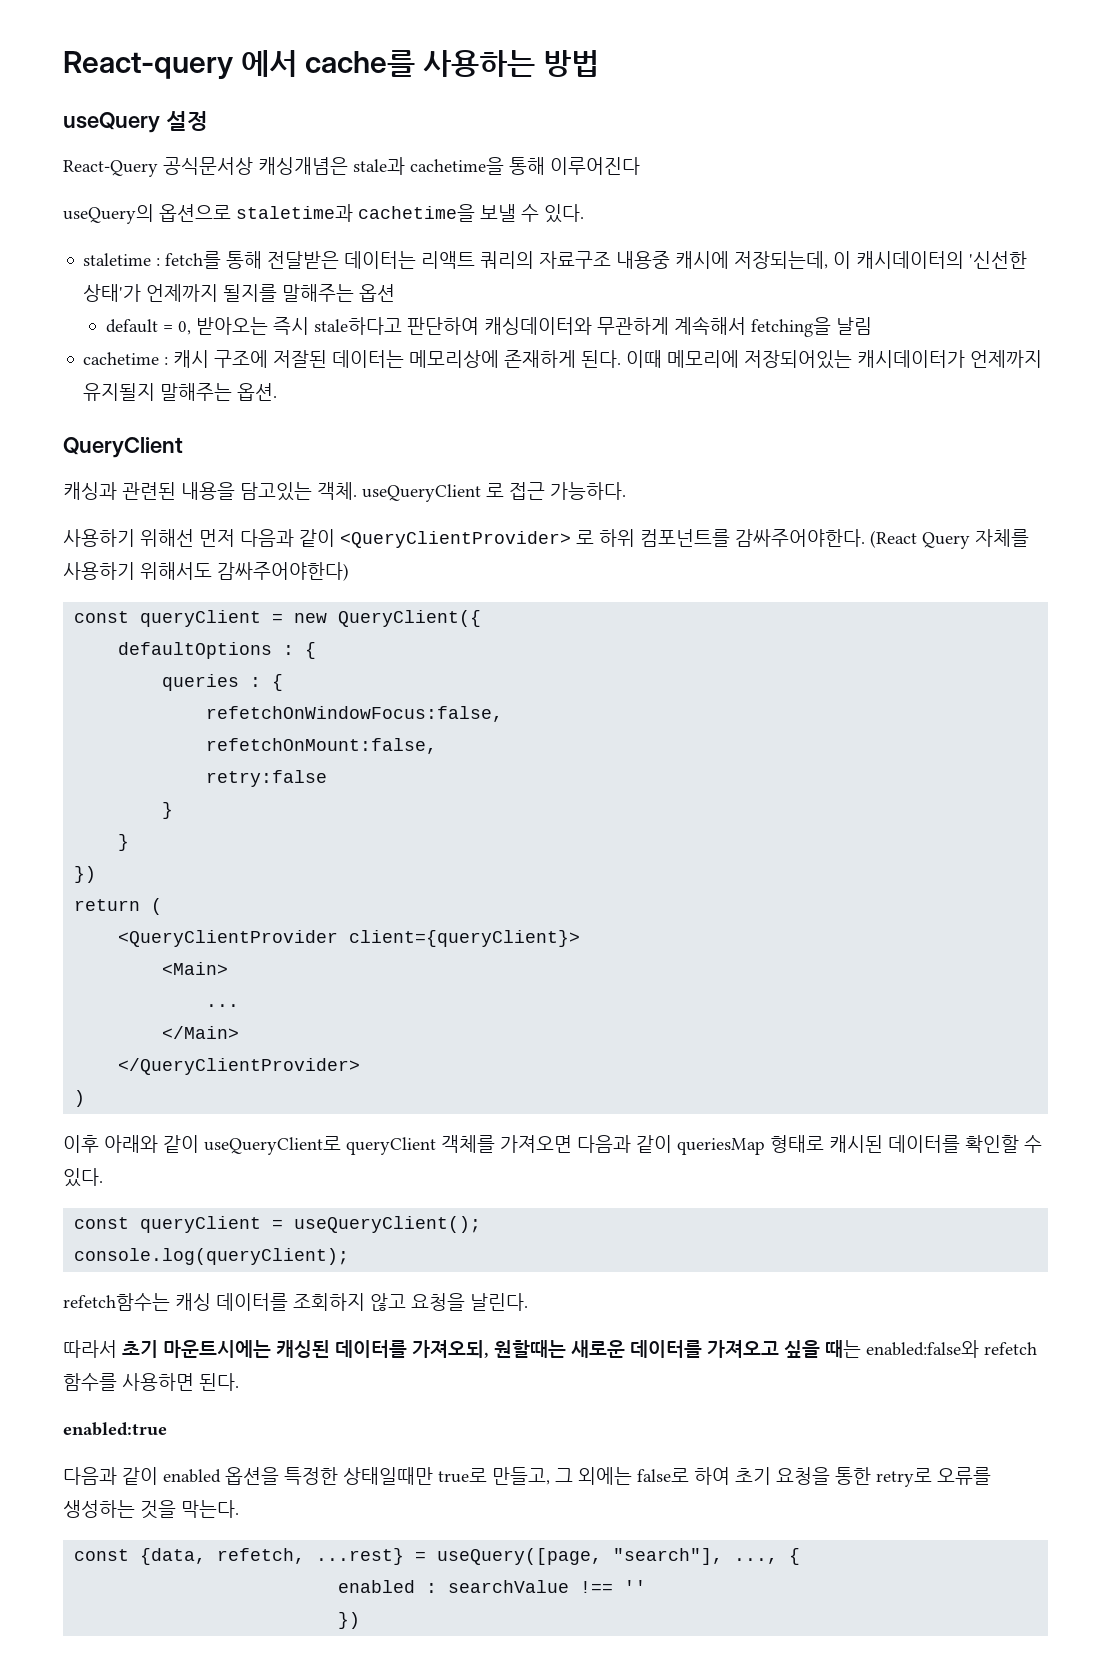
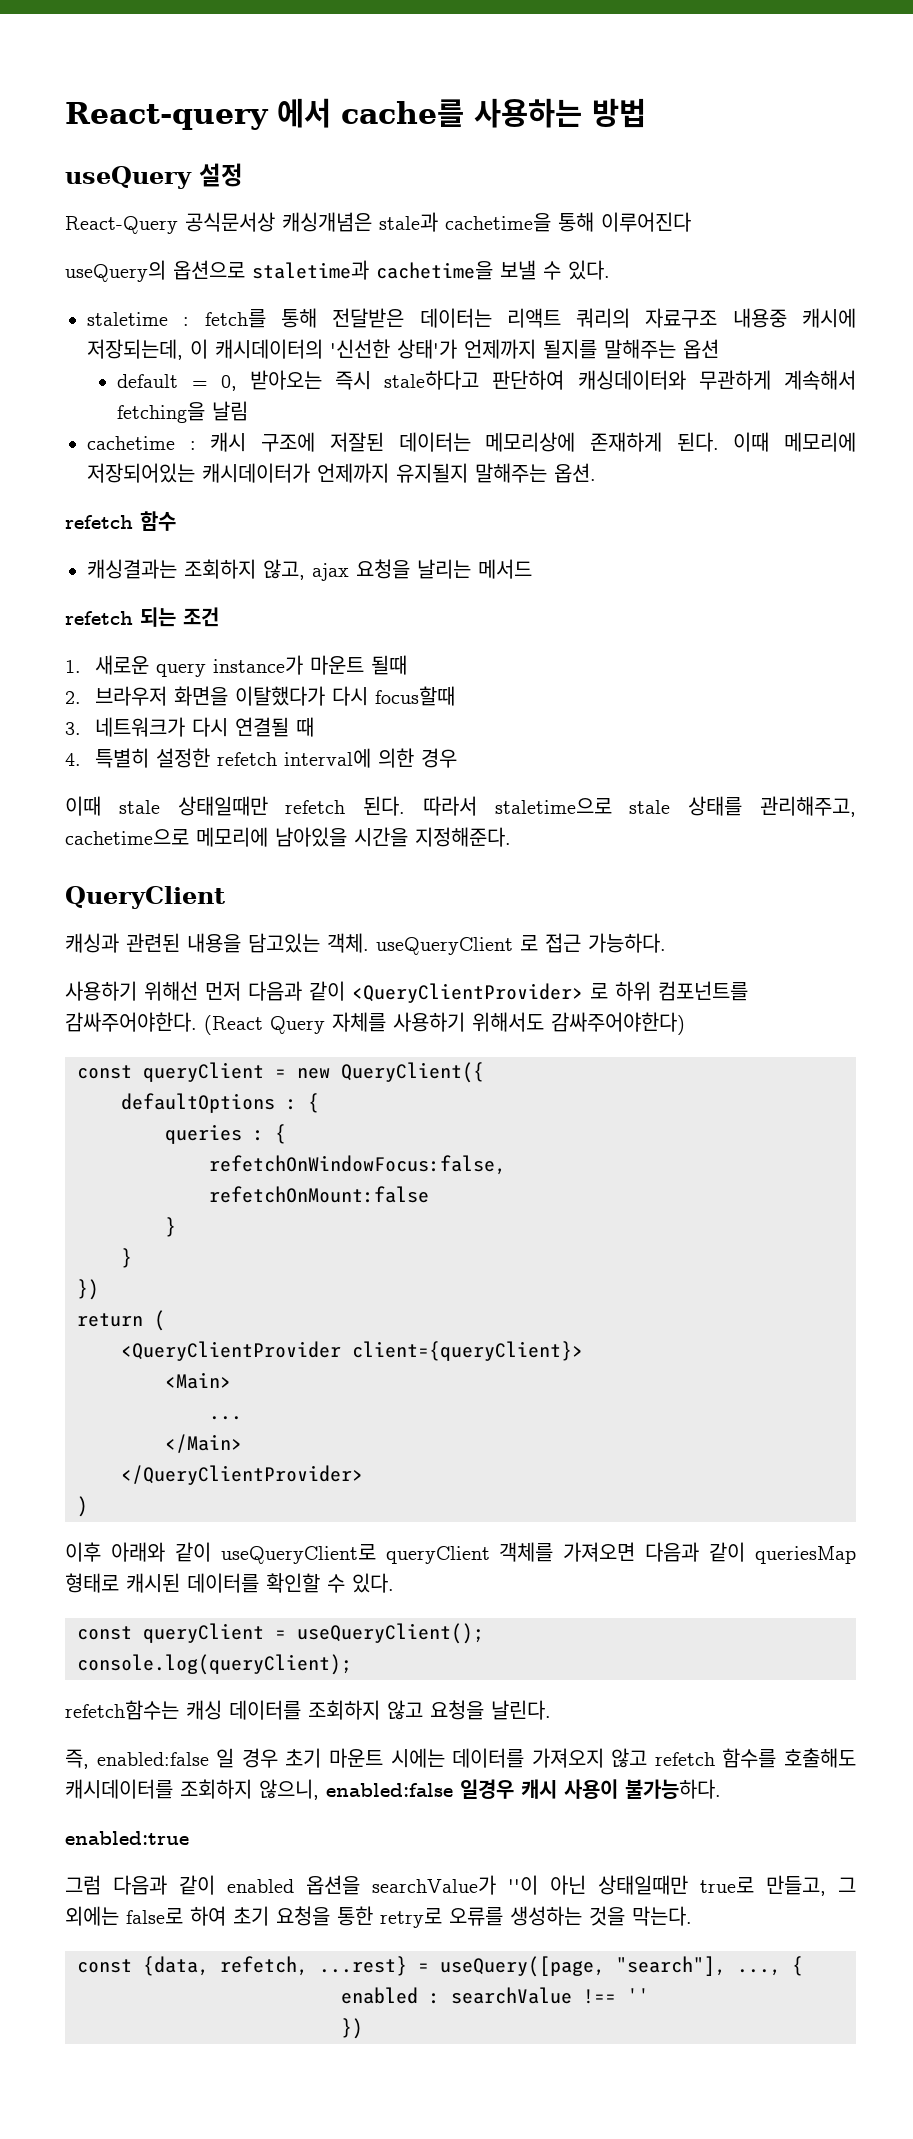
(278, 392) none -> [65,511,176,531] [87,559,532,581] [65,607,219,627] [65,655,408,677] [65,686,456,706] [65,717,315,737] [65,748,458,768] [65,796,857,817] [65,827,511,847] // refetch 함수 // 캐싱결과는 조회하지 않고, ajax 요청을 날리는 메서드 // refetch 되는 조건 // 1. 새로운 query instance가 마운트 될때 // 2. 브라우저 화면을 이탈했다가 다시 focus할때 // 3. 네트워크가 다시 연결될 때 // 4. 특별히 설정한 refetch interval에 의한 경우 // 이때 stale 상태일때만 refetch 된다. 따라서 staletime으로 stale 상태를 관리해주고, cachetime으로 메모리에 남아있을 시간을 지정해준다.
[206,738,438,754] [206,770,328,787] refetchOnMount:false, // retry:false -> [209,1186,429,1203] refetchOnMount:false
[63,1340,1037,1358] [63,1373,239,1391] 따라서 초기 마운트시에는 캐싱된 데이터를 가져오되, 원할때는 새로운 데이터를 가져오고 싶을 때는 enabled:false와 refetch 함수를 사용하면 된다. -> [65,1748,857,1769] [65,1779,721,1800] 즉, enabled:false 일 경우 초기 마운트 시에는 데이터를 가져오지 않고 refetch 함수를 호출해도 캐시데이터를 조회하지 않으니, enabled:false 일경우 캐시 사용이 불가능하다.
(167, 1429) none -> [65,1875,101,1895] 그럼
[284,1467,338,1485] 특정한 -> [372,1875,586,1895] searchValue가 ''이 아닌

